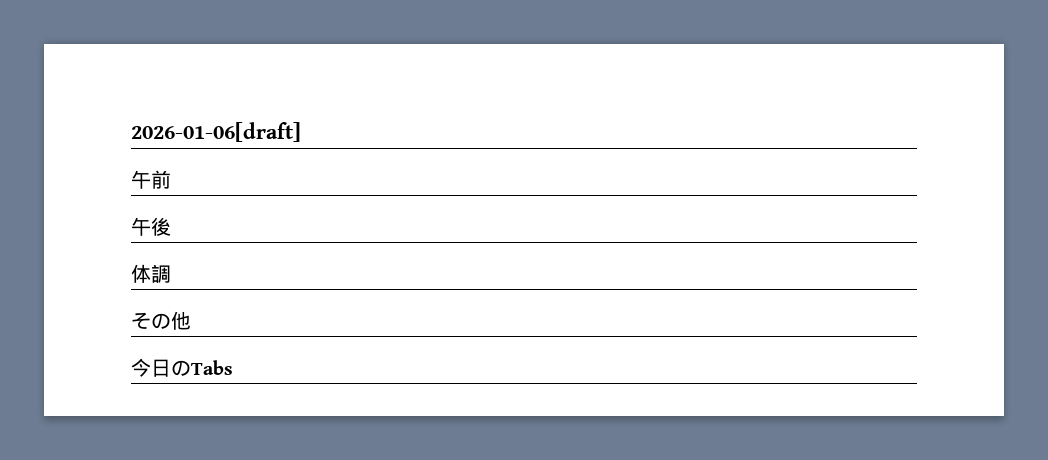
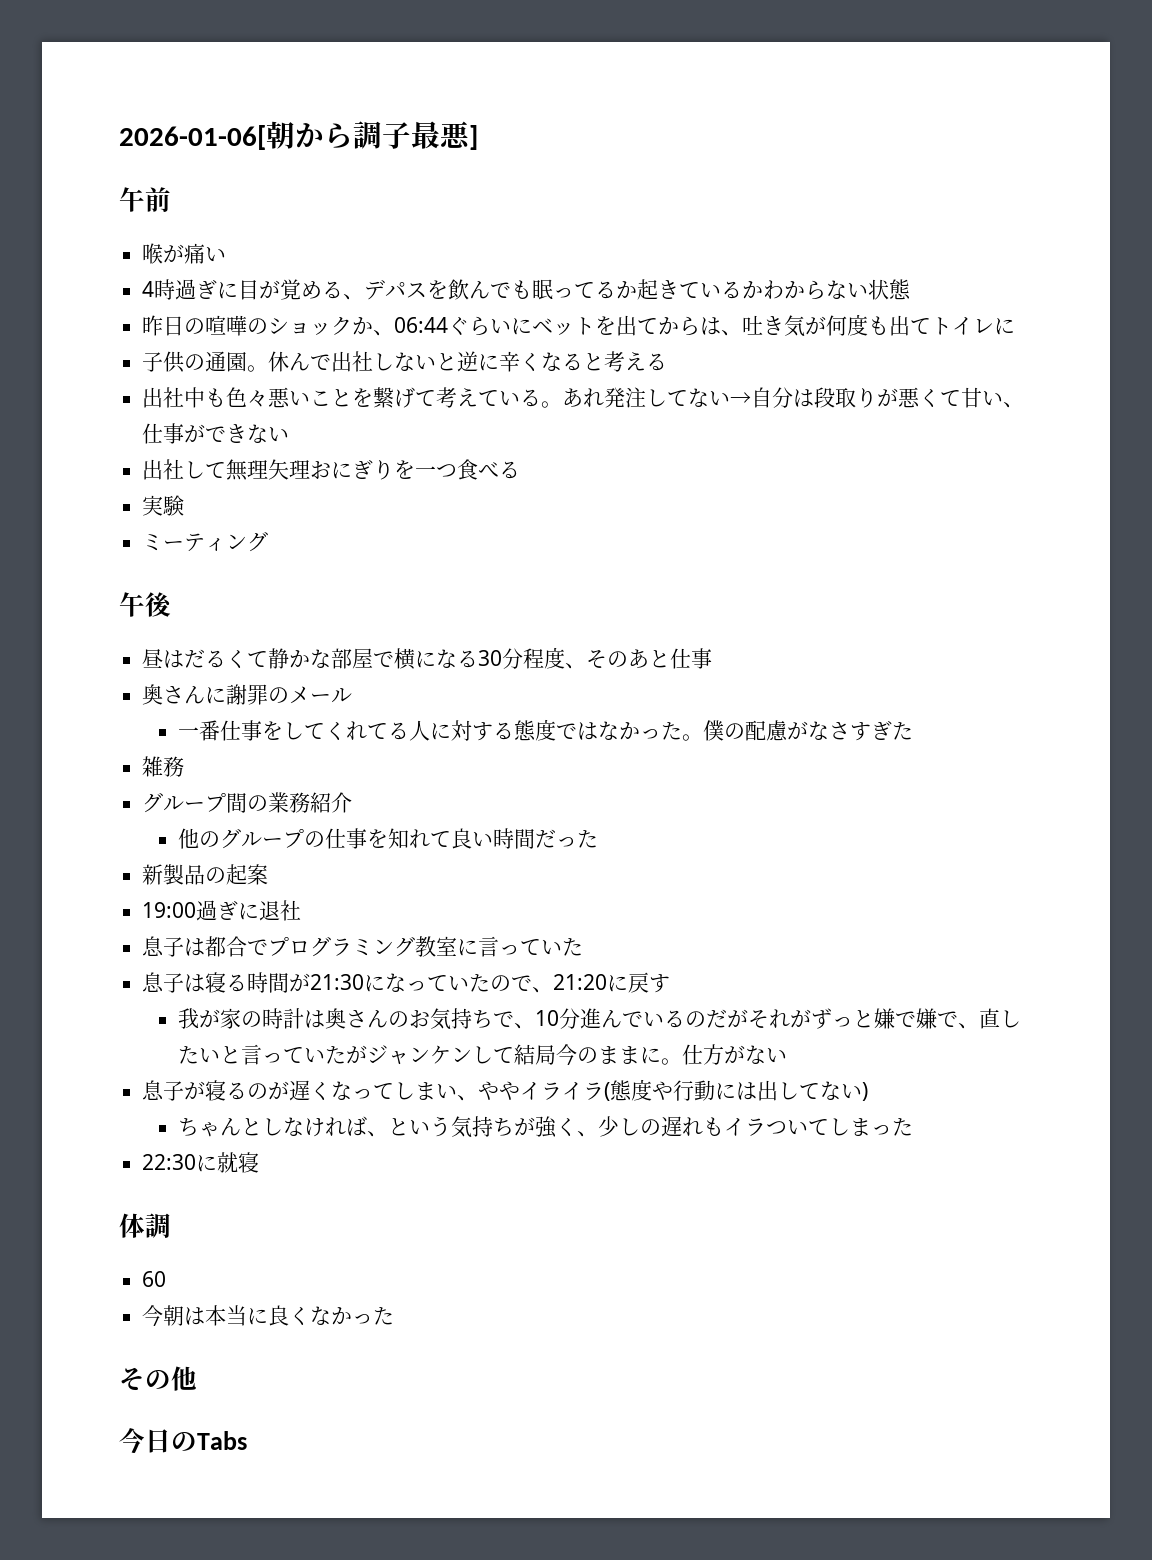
[131,122,301,142] [131,170,171,189] [131,217,171,236] [131,264,171,283] 2026-01-06[draft] // 午前 // 午後 // 体調 -> [119,121,478,150] [119,187,171,212] [142,243,227,264] [142,279,912,300] [142,314,1016,337] [142,351,668,373] [142,387,1025,408] [142,423,290,444] [142,459,521,481] [142,495,185,516] [142,531,269,552] [119,592,172,617] [142,647,713,670] [142,684,353,705] [177,719,913,741] [142,756,185,777] [142,792,353,813] [177,828,598,849] [142,864,269,885] [142,900,302,921] [142,936,584,957] [142,972,671,993] [177,1008,1021,1030] [177,1044,787,1066] [142,1079,869,1101] [177,1116,913,1138] [142,1152,260,1173] [119,1213,171,1238] [142,1271,167,1287] [142,1305,395,1327] 2026-01-06[朝から調子最悪] // 午前 // 喉が痛い // 4時過ぎに目が覚める、デパスを飲んでも眠ってるか起きているかわからない状態 // 昨日の喧嘩のショックか、06:44ぐらいにベットを出てからは、吐き気が何度も出てトイレに // 子供の通園。休んで出社しないと逆に辛くなると考える // 出社中も色々悪いことを繋げて考えている。あれ発注してない→自分は段取りが悪くて甘い、仕事ができない // 出社して無理矢理おにぎりを一つ食べる // 実験 // ミーティング // 午後 // 昼はだるくて静かな部屋で横になる30分程度、そのあと仕事 // 奥さんに謝罪のメール // 一番仕事をしてくれてる人に対する態度ではなかった。僕の配慮がなさすぎた // 雑務 // グループ間の業務紹介 // 他のグループの仕事を知れて良い時間だった // 新製品の起案 // 19:00過ぎに退社 // 息子は都合でプログラミング教室に言っていた // 息子は寝る時間が21:30になっていたので、21:20に戻す // 我が家の時計は奥さんのお気持ちで、10分進んでいるのだがそれがずっと嫌で嫌で、直したいと言っていたがジャンケンして結局今のままに。仕方がない // 息子が寝るのが遅くなってしまい、ややイライラ(態度や行動には出してない) // ちゃんとしなければ、という気持ちが強く、少しの遅れもイラついてしまった // 22:30に就寝 // 体調 // 60 // 今朝は本当に良くなかった

